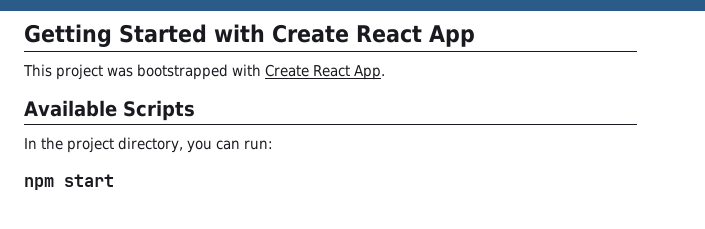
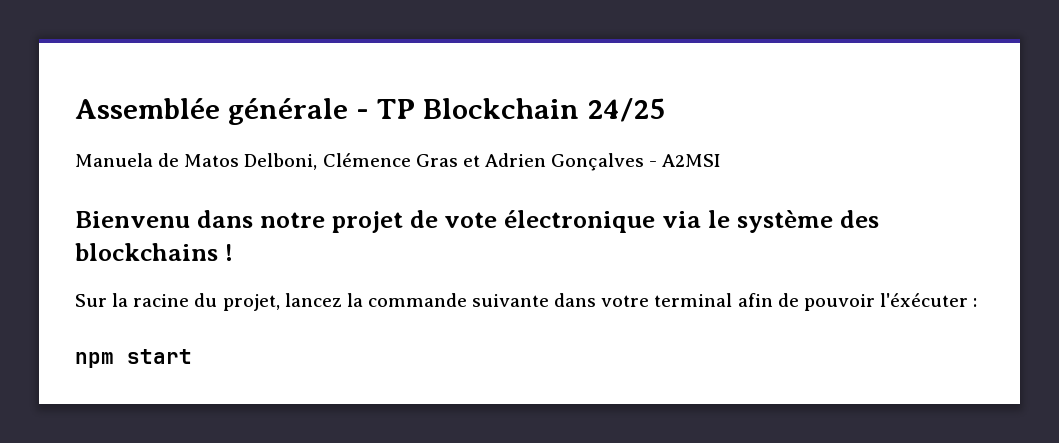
[24,24,475,47] [23,64,385,80] [24,100,195,121] [24,137,273,153] Getting Started with Create React App // This project was bootstrapped with Create React App. // Available Scripts // In the project directory, you can run: -> [75,98,665,125] [75,153,722,171] [75,210,879,233] [75,243,233,261] [75,293,978,311] Assemblée générale - TP Blockchain 24/25 // Manuela de Matos Delboni, Clémence Gras et Adrien Gonçalves - A2MSI // Bienvenu dans notre projet de vote électronique via le système des blockchains ! // Sur la racine du projet, lancez la commande suivante dans votre terminal afin de pouvoir l'éxécuter :

